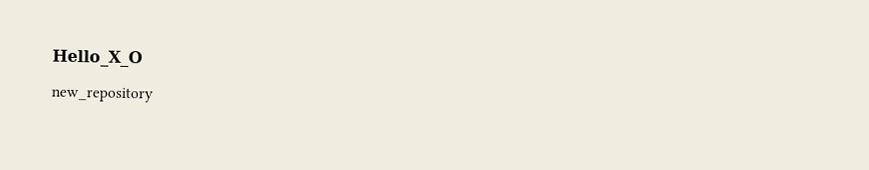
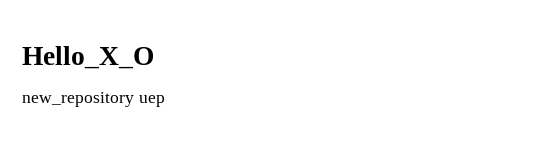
(153, 94) none -> [138,95,165,107] uep

